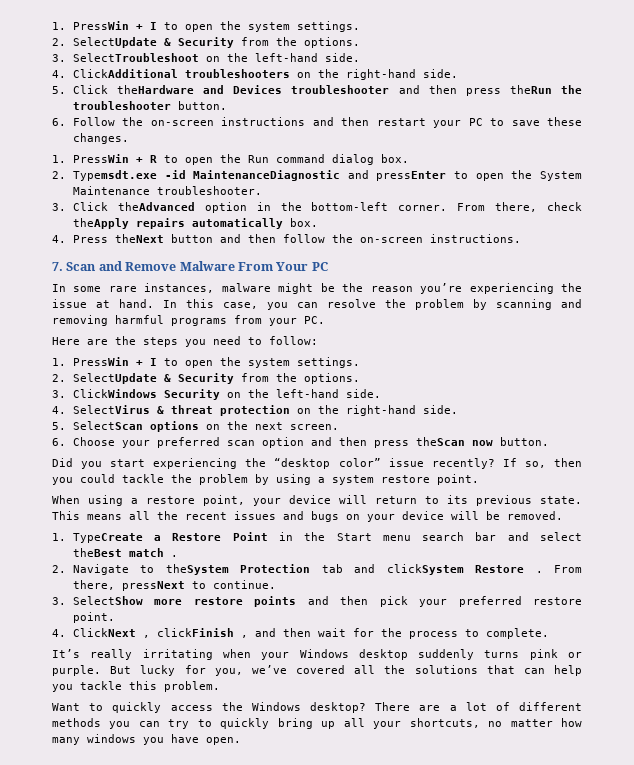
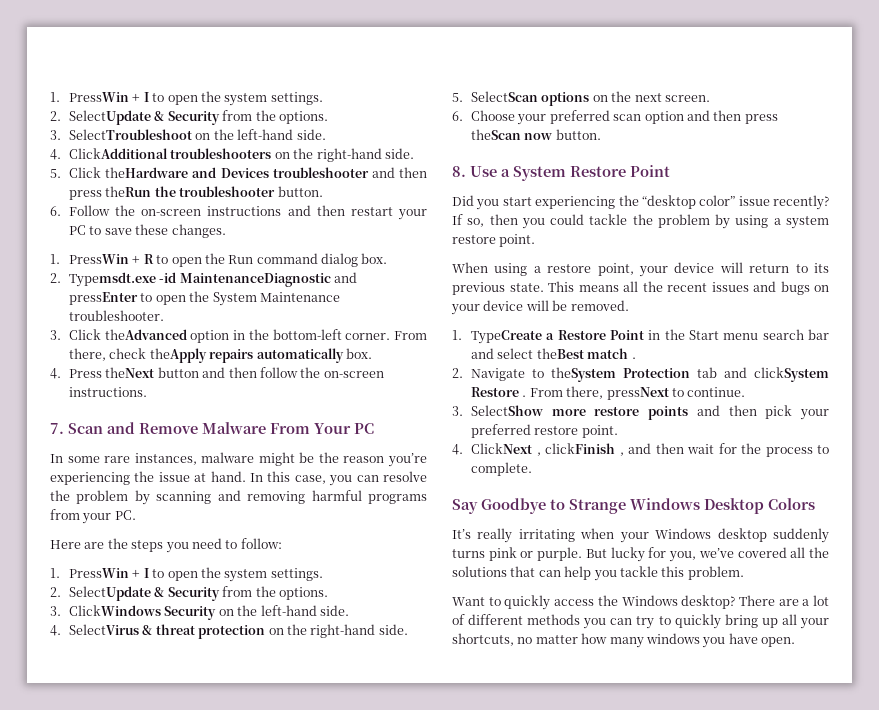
(549, 441) none -> [452,165,670,181] // 8. Use a System Restore Point
(549, 633) none -> [452,498,815,514] // Say Goodbye to Strange Windows Desktop Colors

